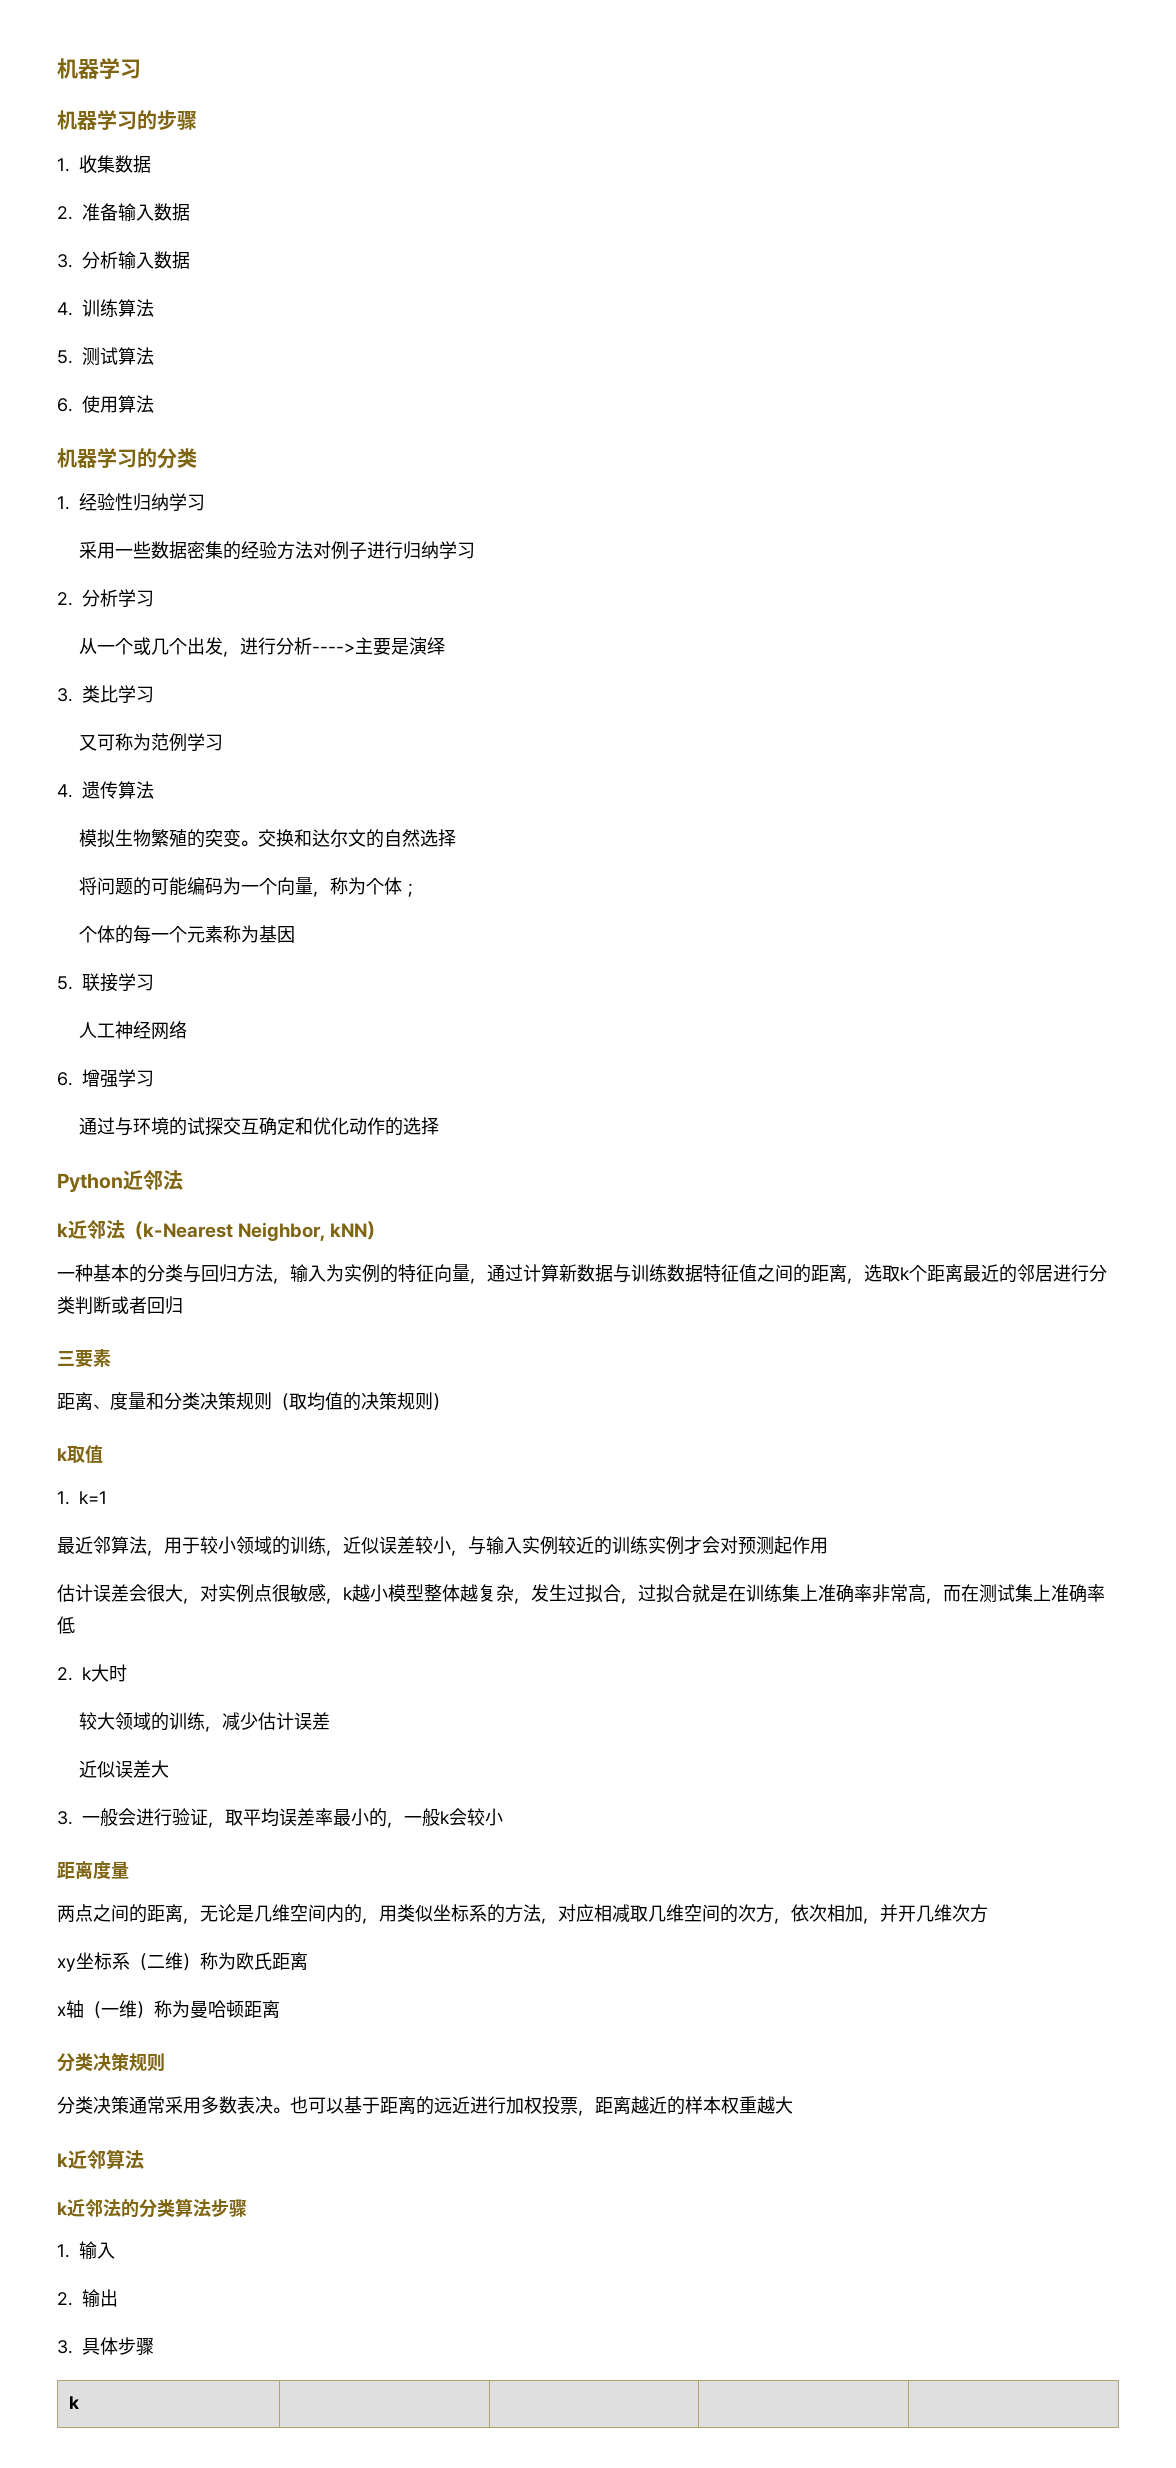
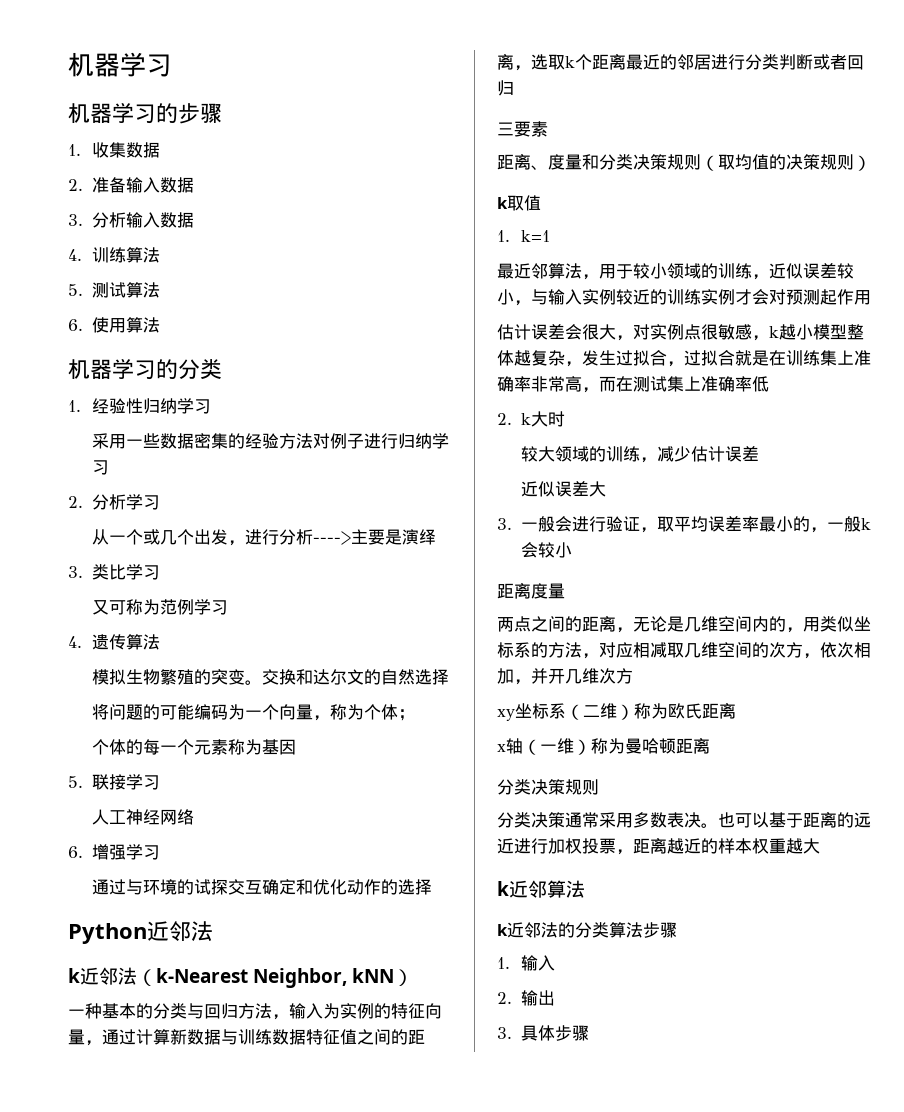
[68,2396,80,2409] // k | | | | -> (590, 1033) none

